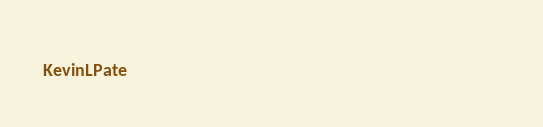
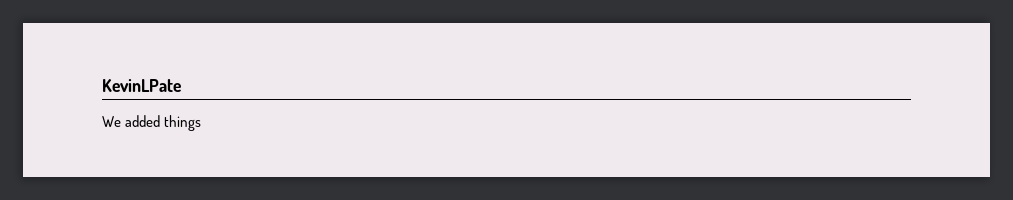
(127, 69) none -> [102,115,202,131] // We added things

